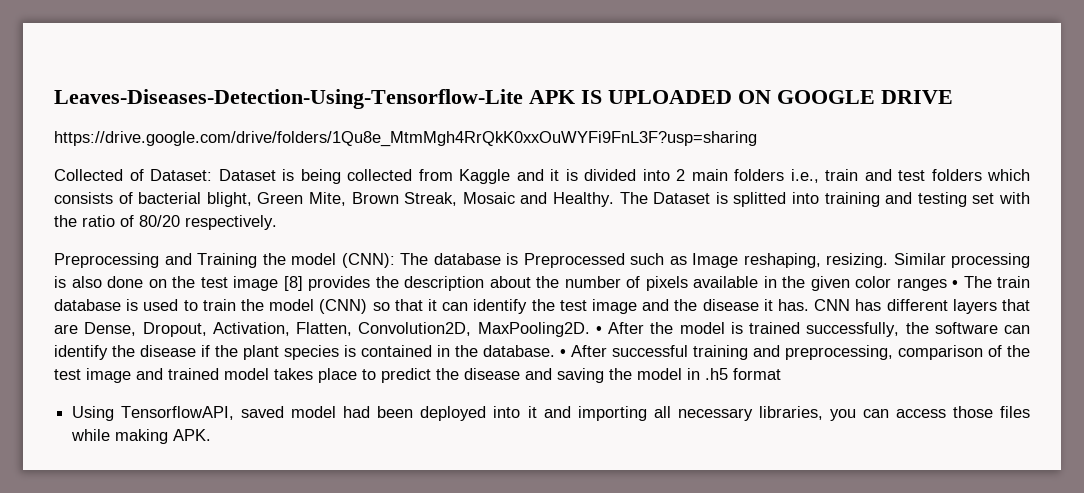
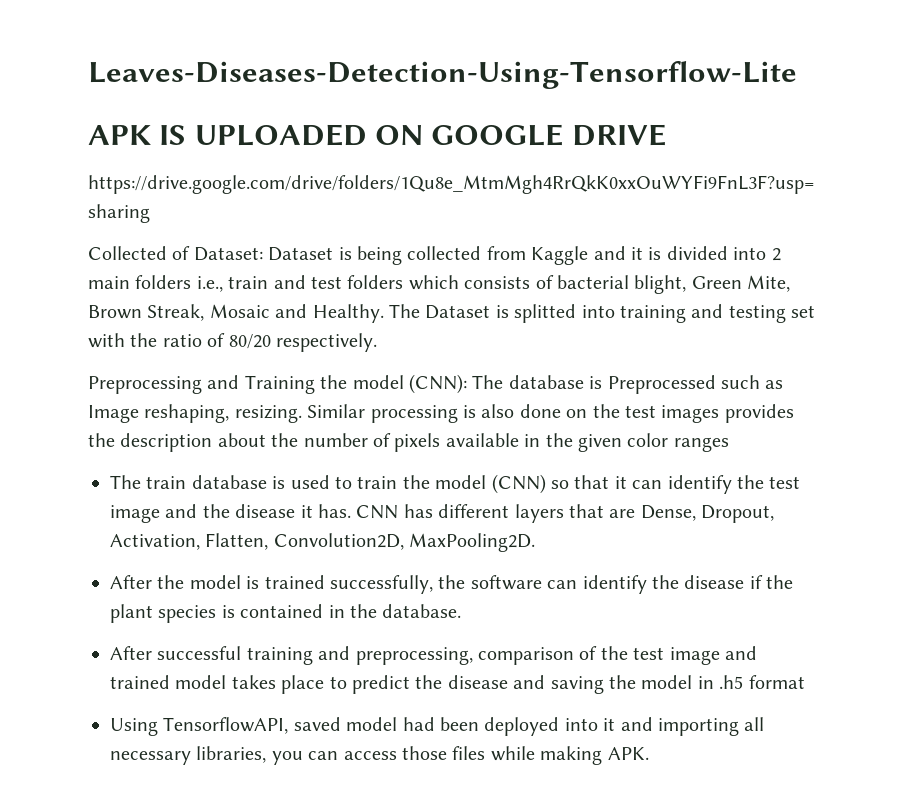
(523, 99) none -> (797, 75) //
[233,276,303,291] image [8] -> [661,405,720,423] images
[952,280,958,288] • -> (729, 444) //
[595,326,602,334] • -> (536, 542) //
[560,349,566,357] • -> (462, 611) //

